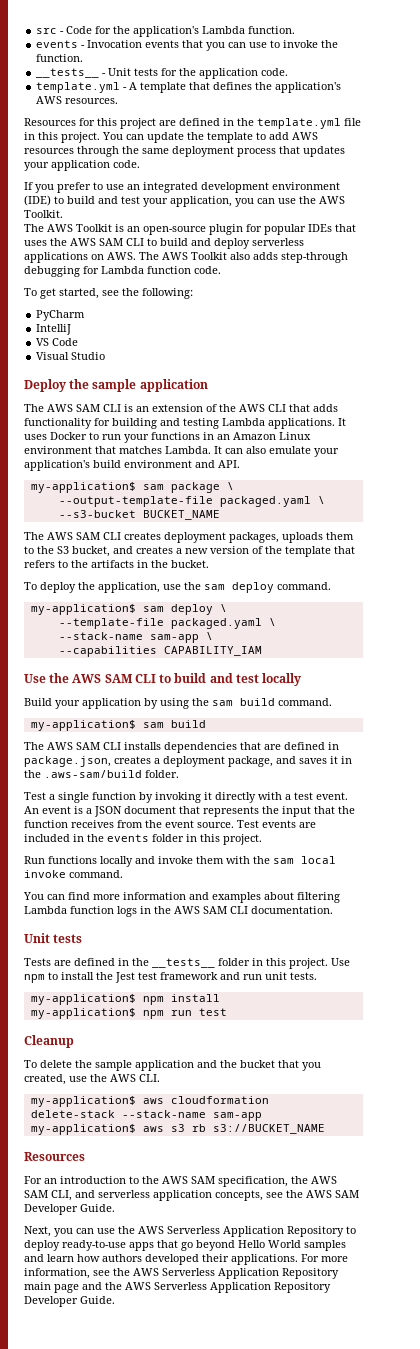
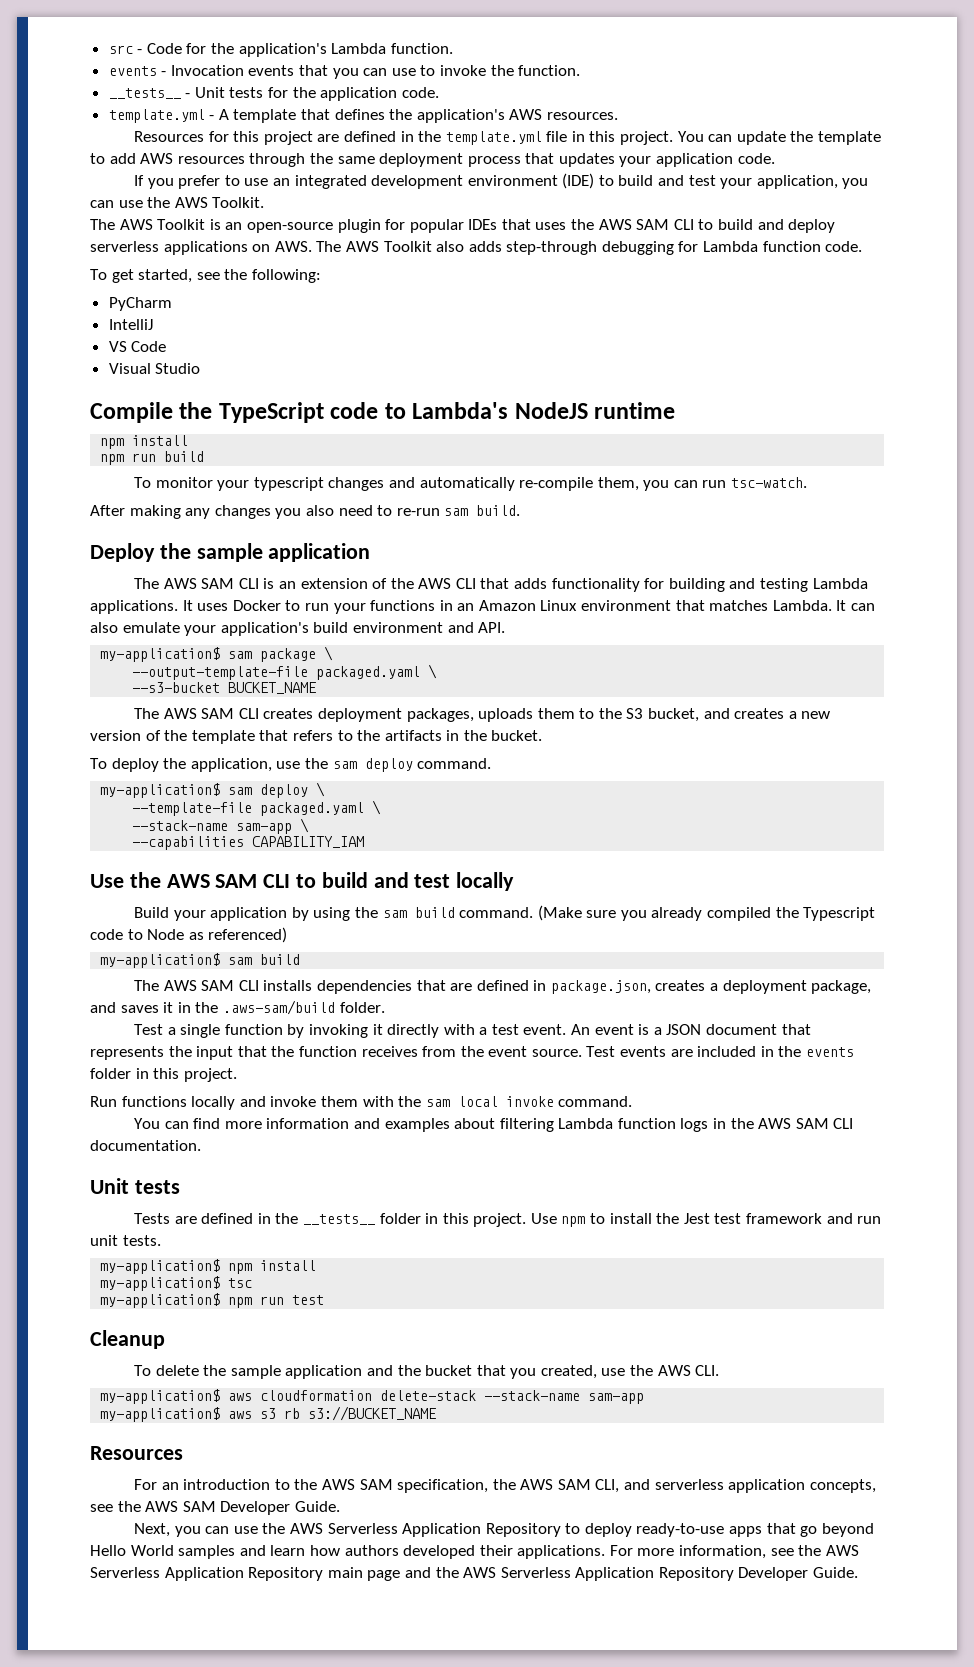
(106, 356) none -> [90,402,676,423] [100,435,189,449] [100,451,205,465] [133,477,808,491] [90,505,521,519] // Compile the TypeScript code to Lambda's NodeJS runtime // npm install // npm run build // To monitor your typescript changes and automatically re-compile them, you can run tsc-watch. // After making any changes you also need to re-run sam build.
(332, 702) none -> [537,905,876,921] [90,927,288,943] (Make sure you already compiled the Typescript code to Node as referenced)
(220, 998) none -> [100,1276,253,1291] // my-application$ tsc

